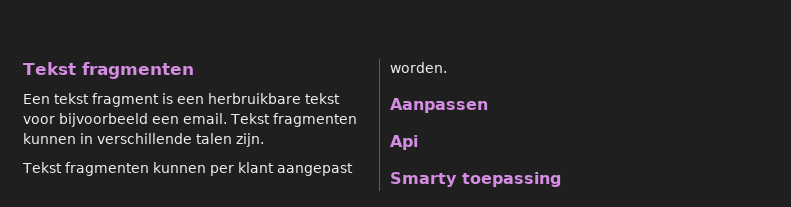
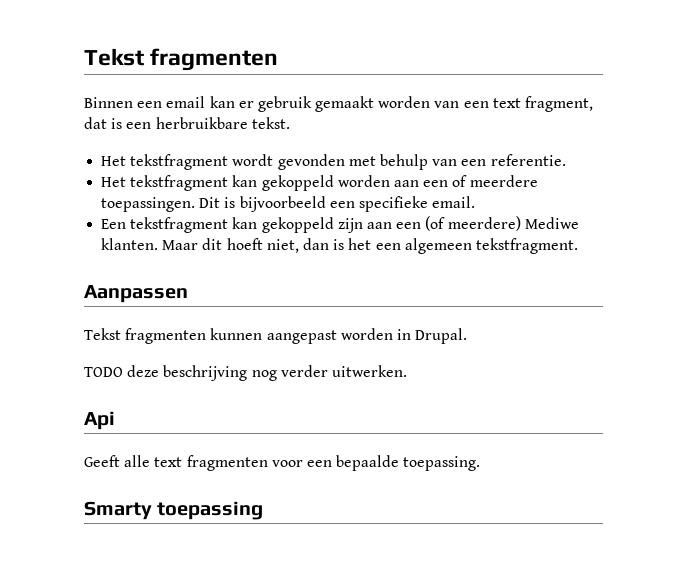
[23,93,340,107] [23,116,55,124] Een tekst fragment is een herbruikbare tekst voor -> [84,96,594,112] [84,117,290,129] [101,154,566,170] [101,175,538,191] [101,197,236,212] Binnen een email kan er gebruik gemaakt worden van een text fragment, dat is een herbruikbare tekst. // Het tekstfragment wordt gevonden met behulp van een referentie. // Het tekstfragment kan gekoppeld worden aan een of meerdere toepassingen. Dit is
(179, 120) none -> [358,196,428,212] specifieke
[230,113,357,127] [23,133,264,147] [22,162,353,176] [390,62,447,73] [390,98,488,113] [390,135,418,150] Tekst fragmenten kunnen in verschillende talen zijn. // Tekst fragmenten kunnen per klant aangepast worden. // Aanpassen // Api -> [101,216,579,233] [101,238,578,254] [84,285,188,303] [84,328,468,344] [84,365,407,381] [84,411,115,430] [84,455,481,471] // Een tekstfragment kan gekoppeld zijn aan een (of meerdere) Mediwe klanten. Maar dit hoeft niet, dan is het een algemeen tekstfragment. // Aanpassen // Tekst fragmenten kunnen aangepast worden in Drupal. // TODO deze beschrijving nog verder uitwerken. // Api // Geeft alle text fragmenten voor een bepaalde toepassing.

